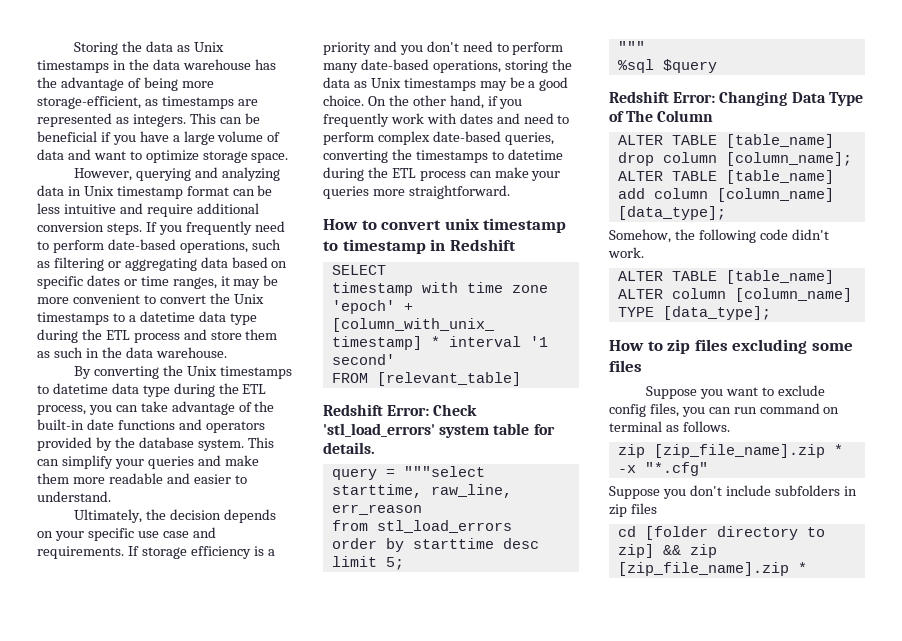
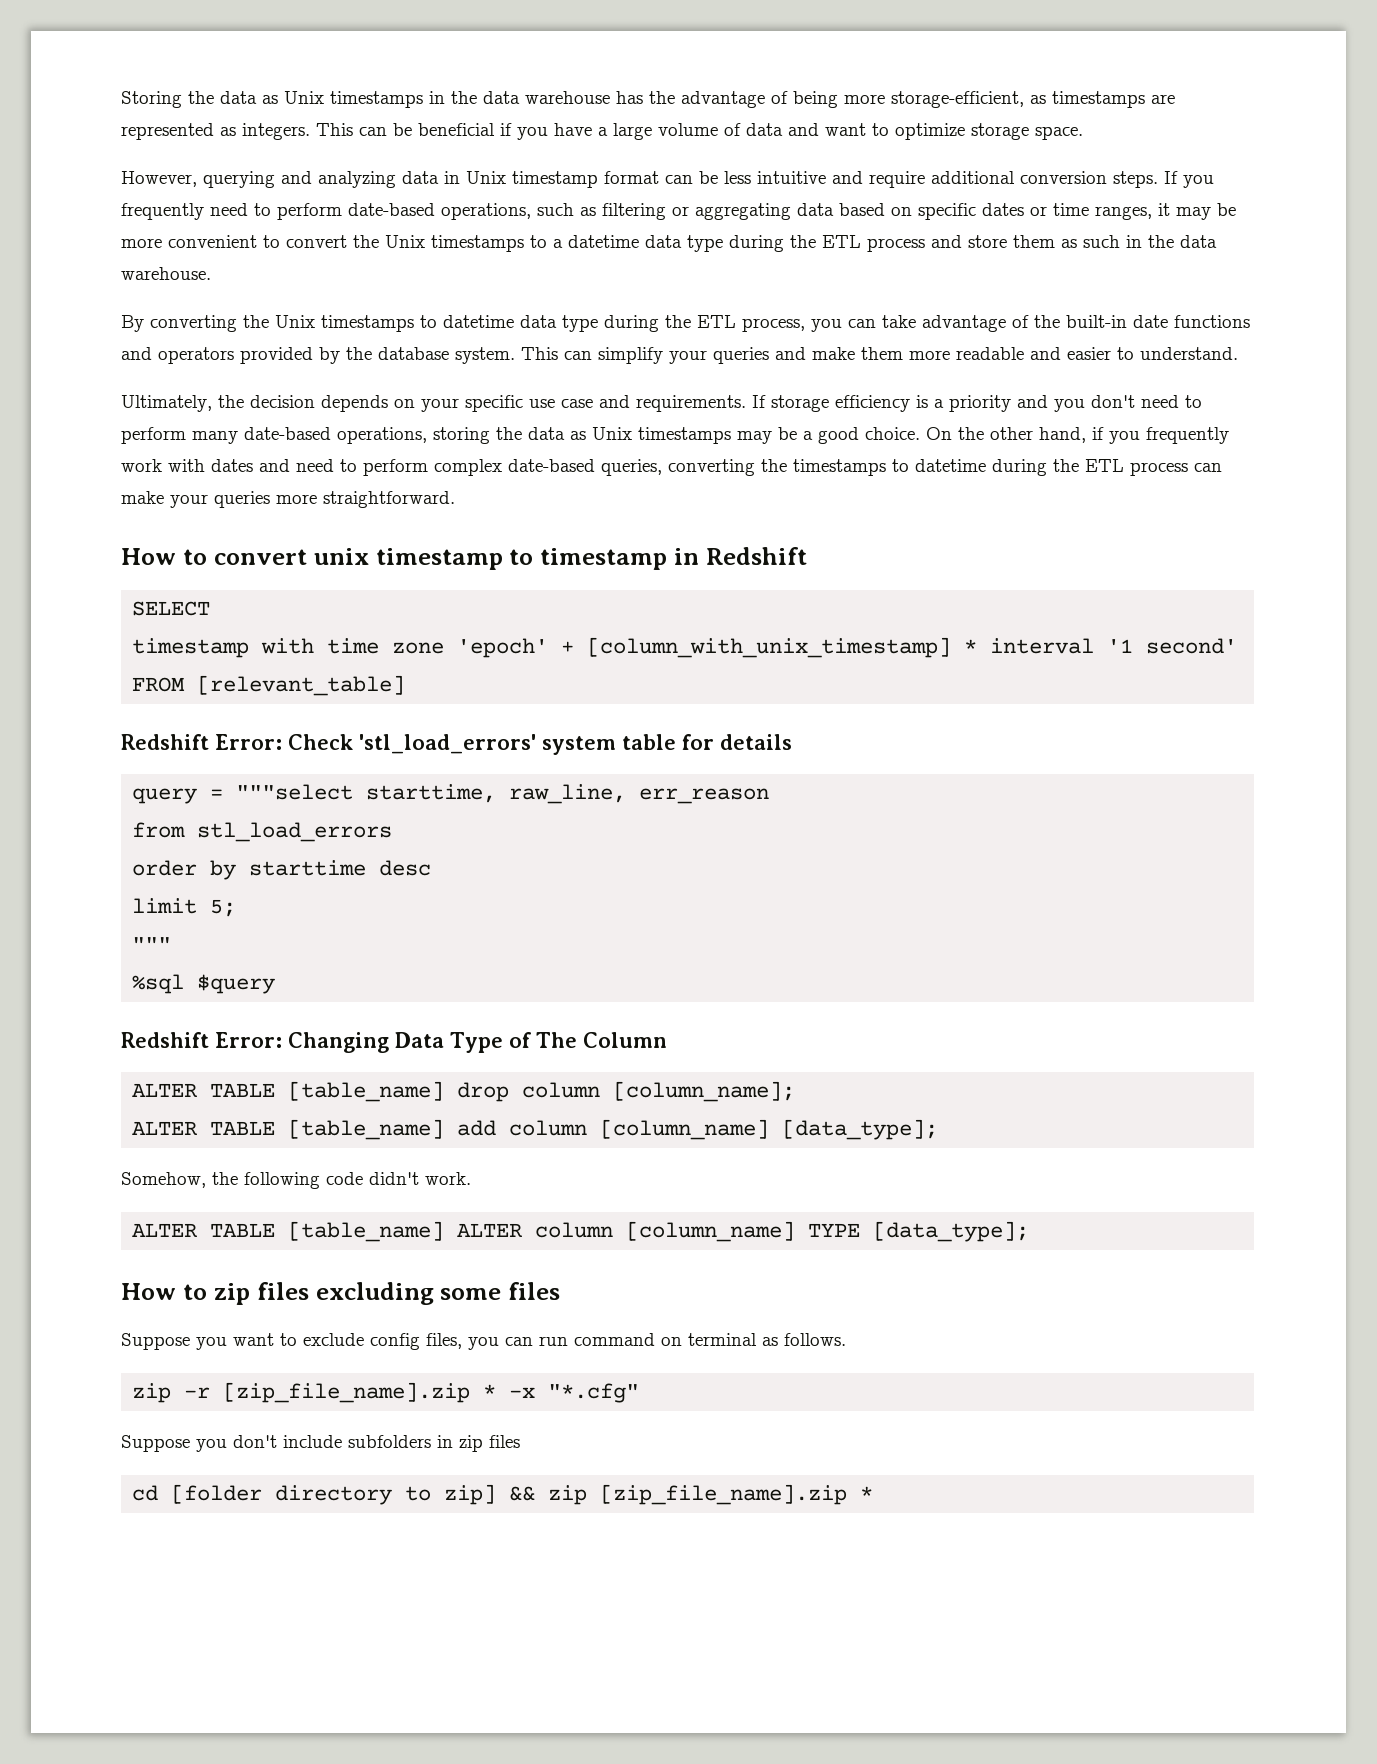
[323,442,375,454] details. -> [720,734,792,750] details
(645, 451) none -> [184,1387,211,1398] -r

